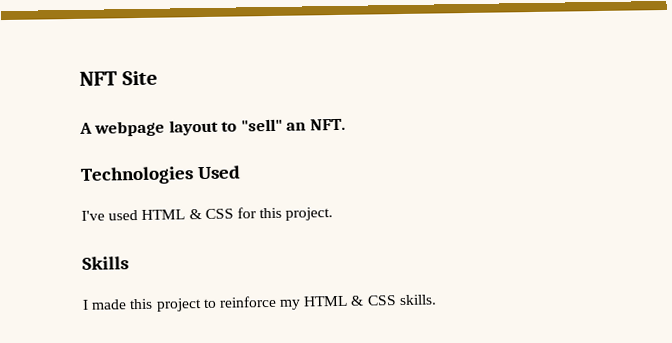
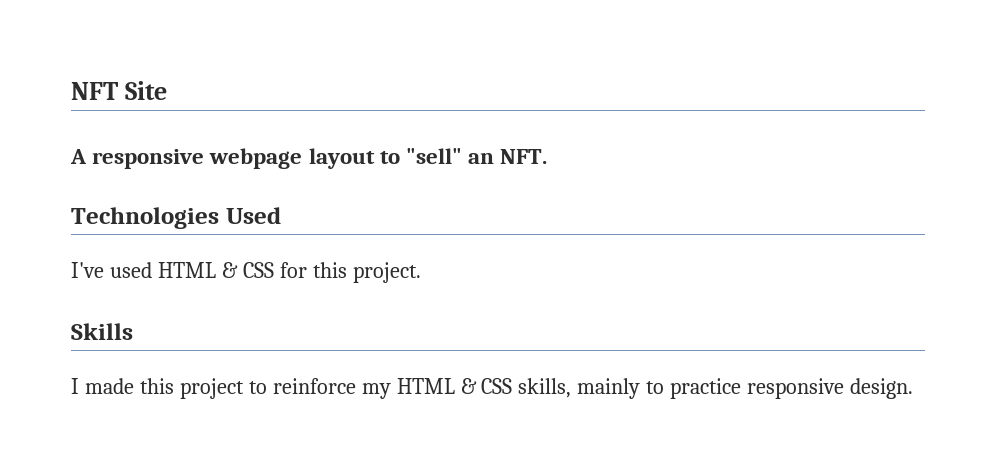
(93, 128) none -> [92,149,205,169] responsive
[398,294,437,306] skills. -> [518,378,914,399] skills, mainly to practice responsive design.

